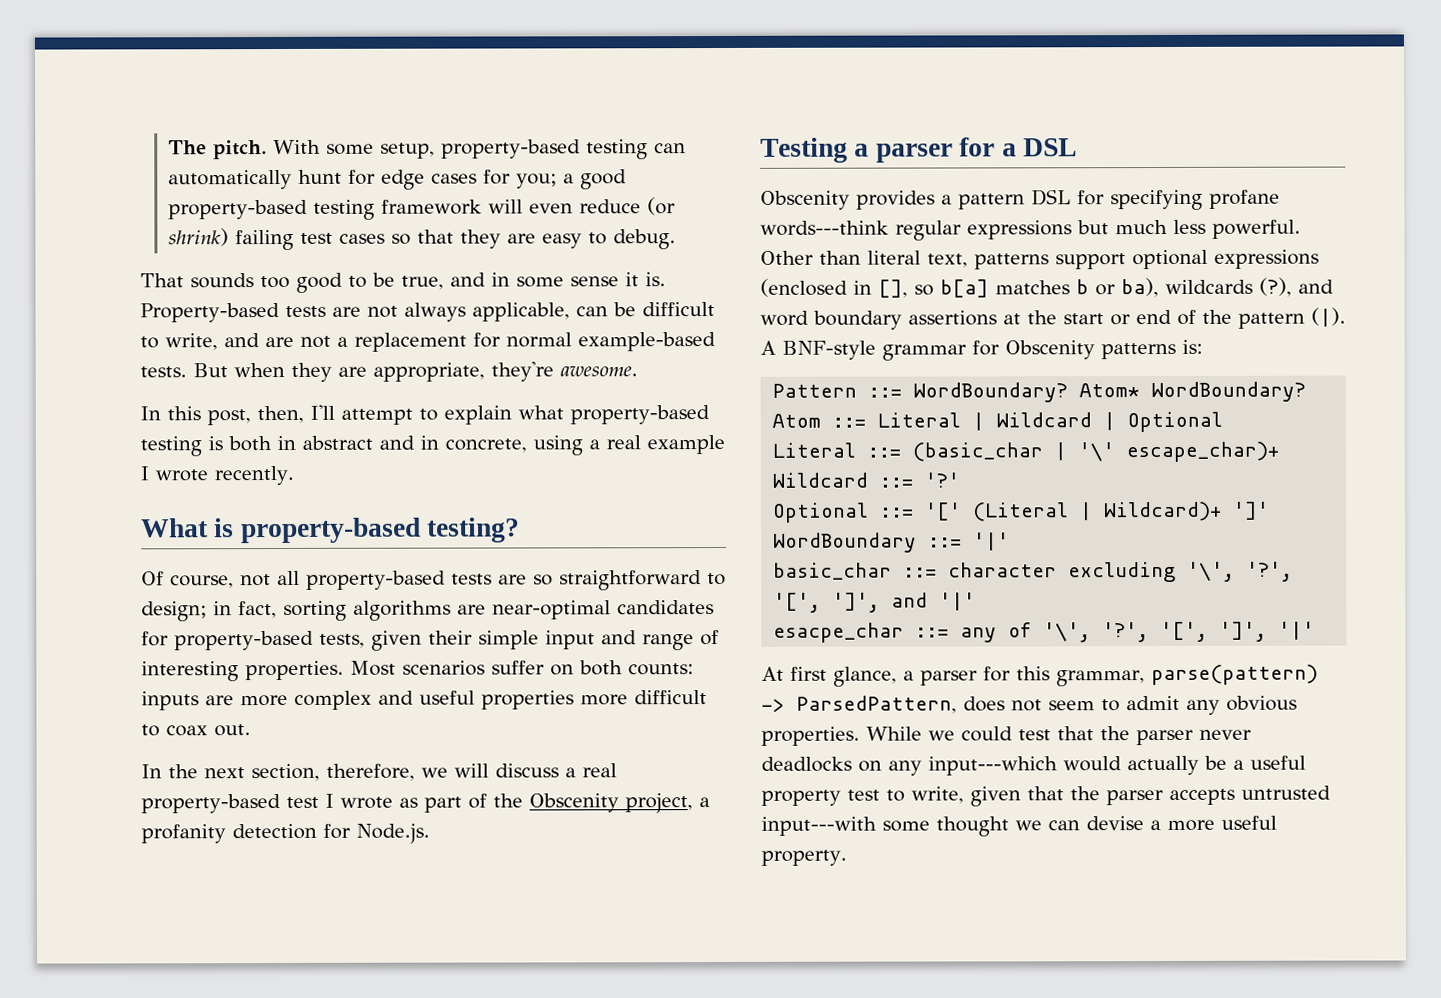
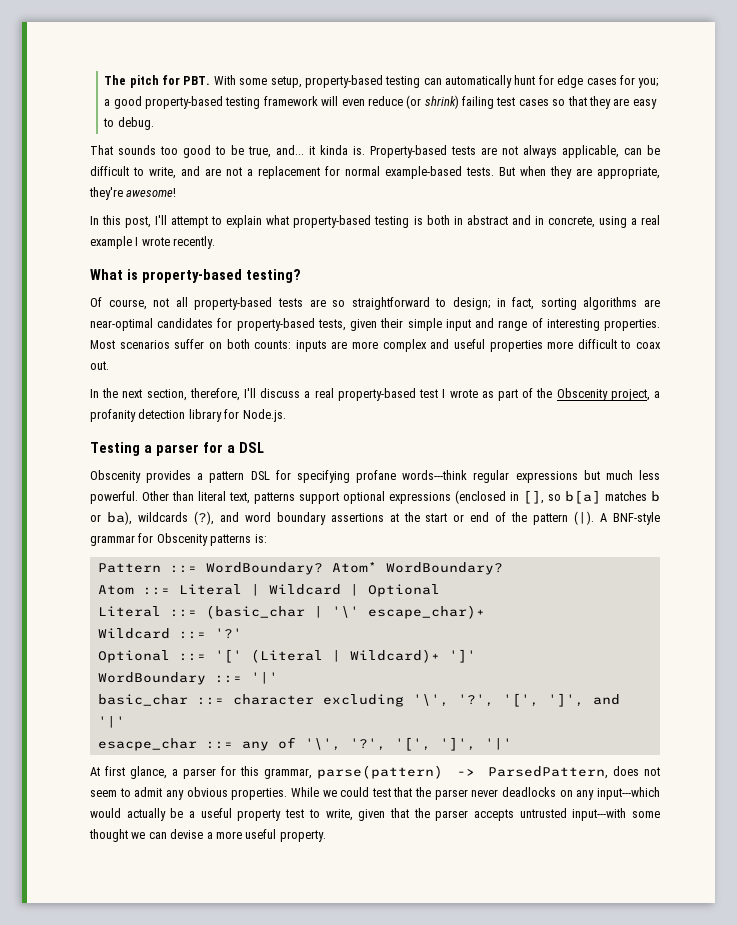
[213,140,268,160] pitch. -> [129,75,211,88] pitch for PBT.
[450,272,639,288] and in some sense it -> [276,145,348,155] and... it kinda
[560,365,638,377] awesome. -> [126,188,177,197] awesome!
[257,405,304,424] then, -> (152, 222) none
[421,763,489,778] we will -> [244,388,257,398] I'll
(317, 831) none -> [188,409,222,422] library

